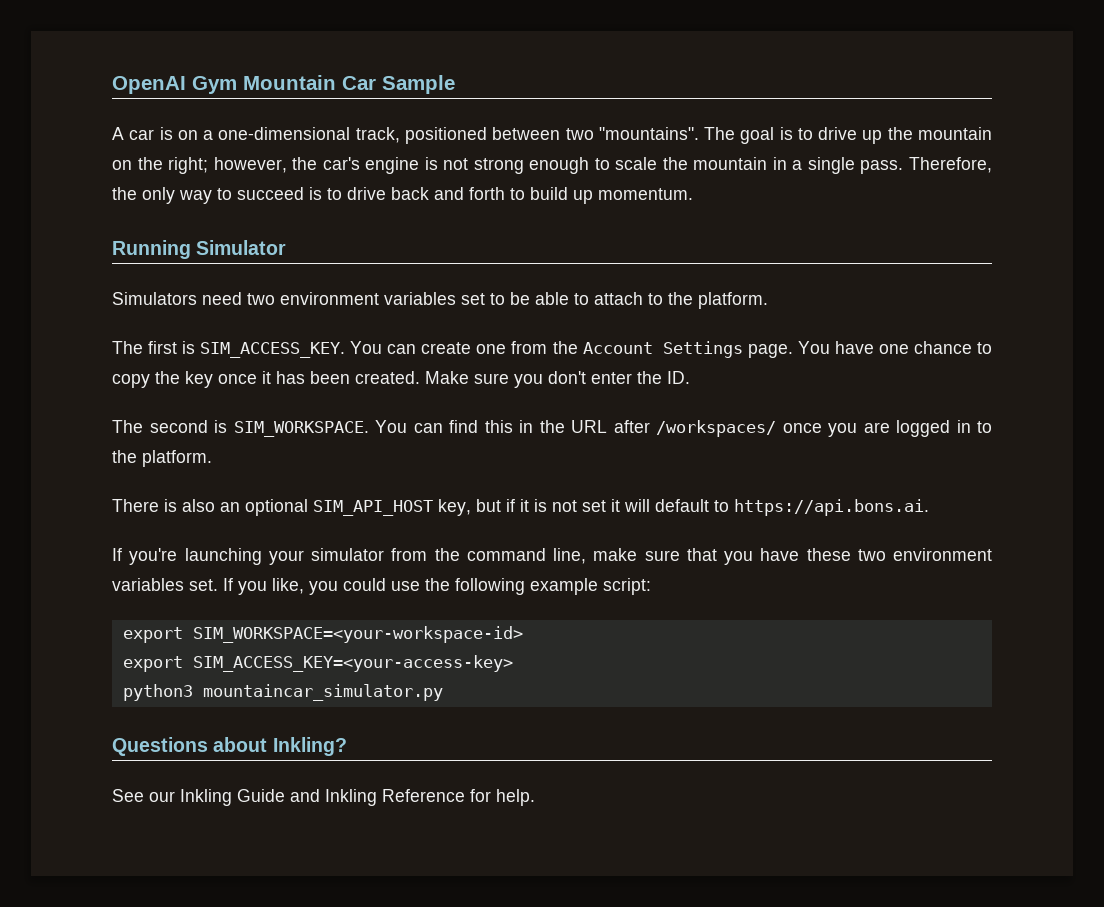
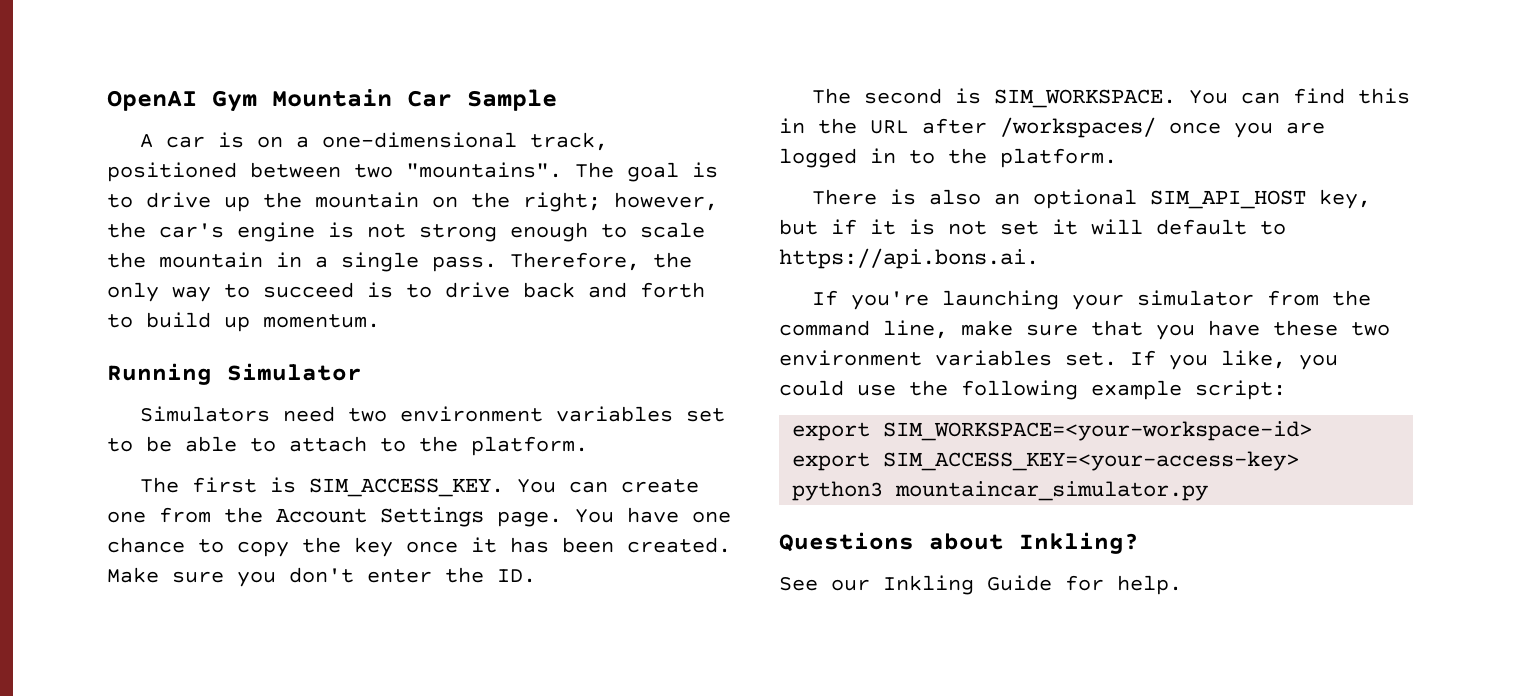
[290,789,465,806] and Inkling Reference -> (1052, 583) none

